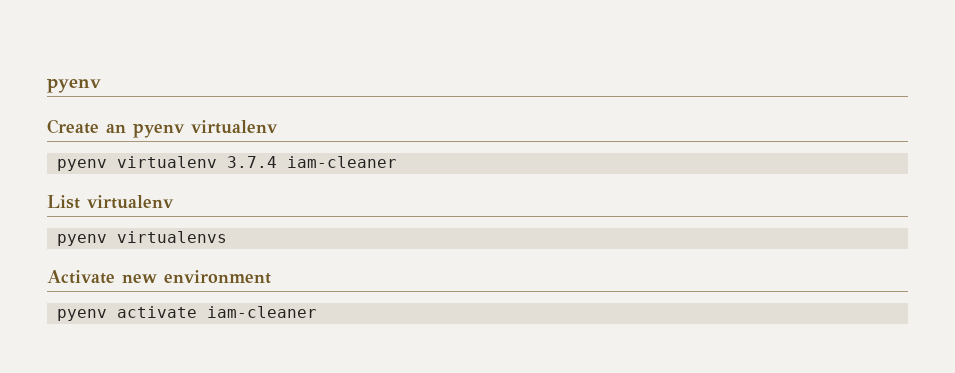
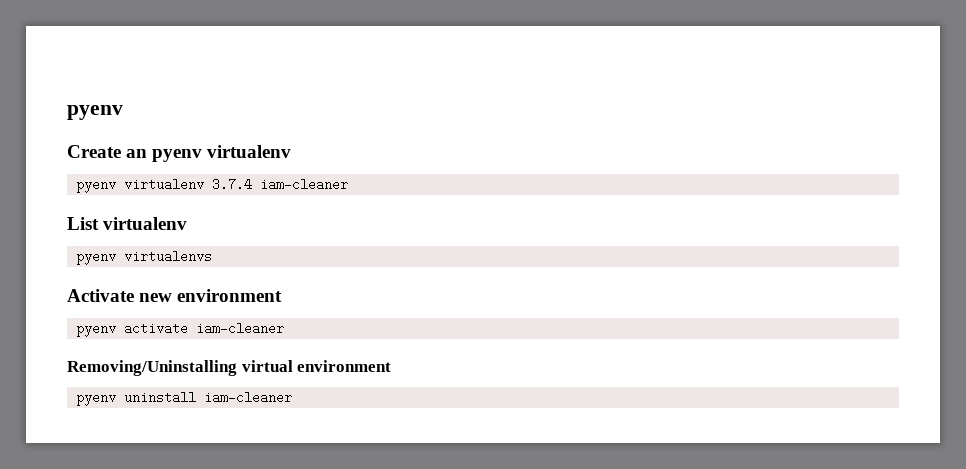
(317, 312) none -> [67,360,392,376] [75,391,292,406] // Removing/Uninstalling virtual environment // pyenv uninstall iam-cleaner

